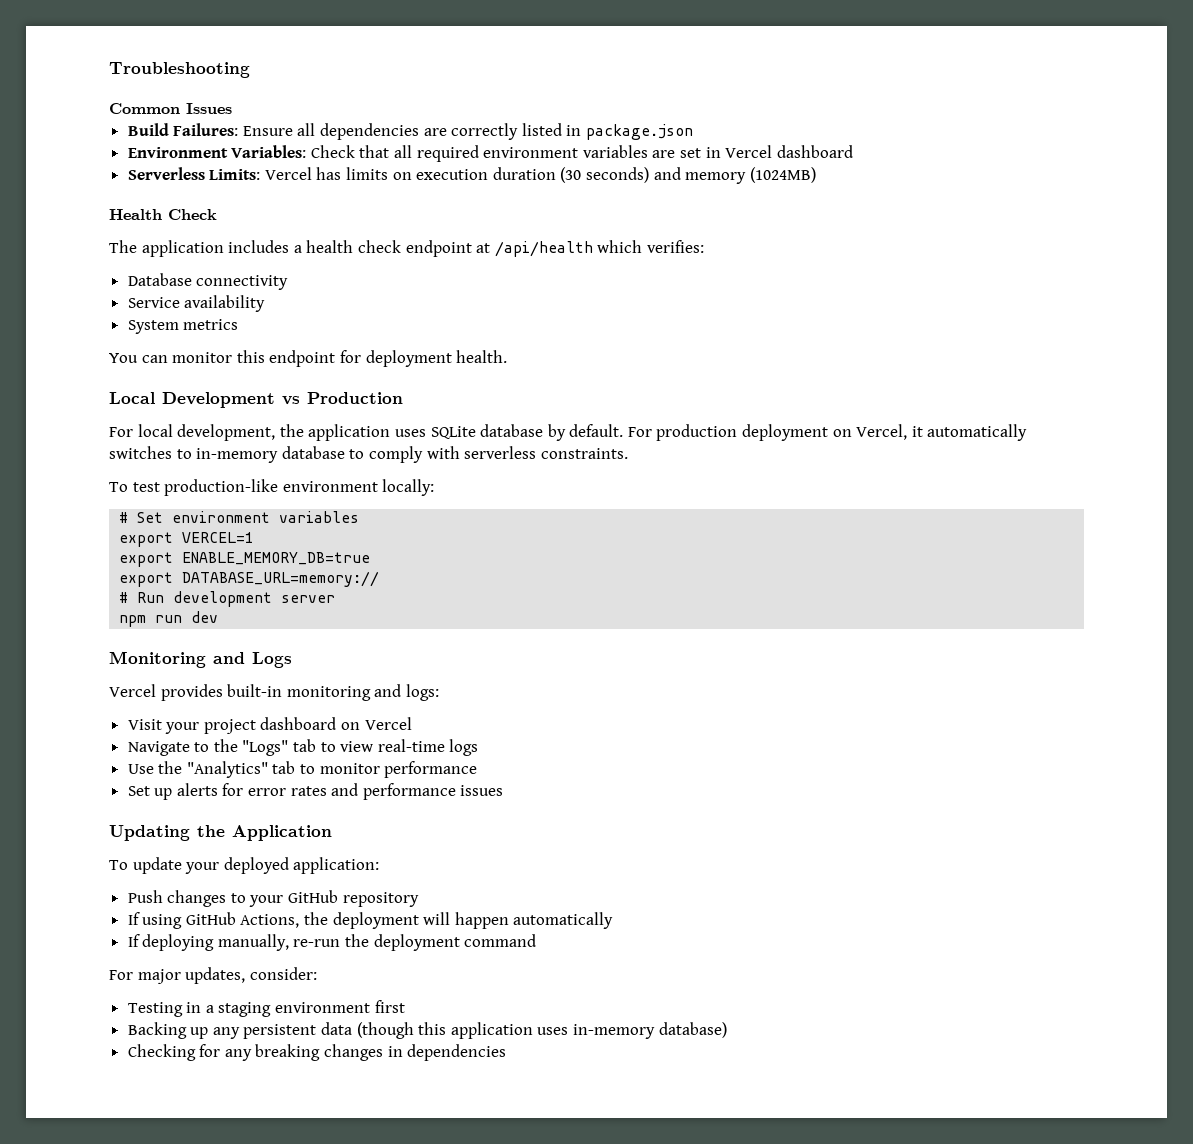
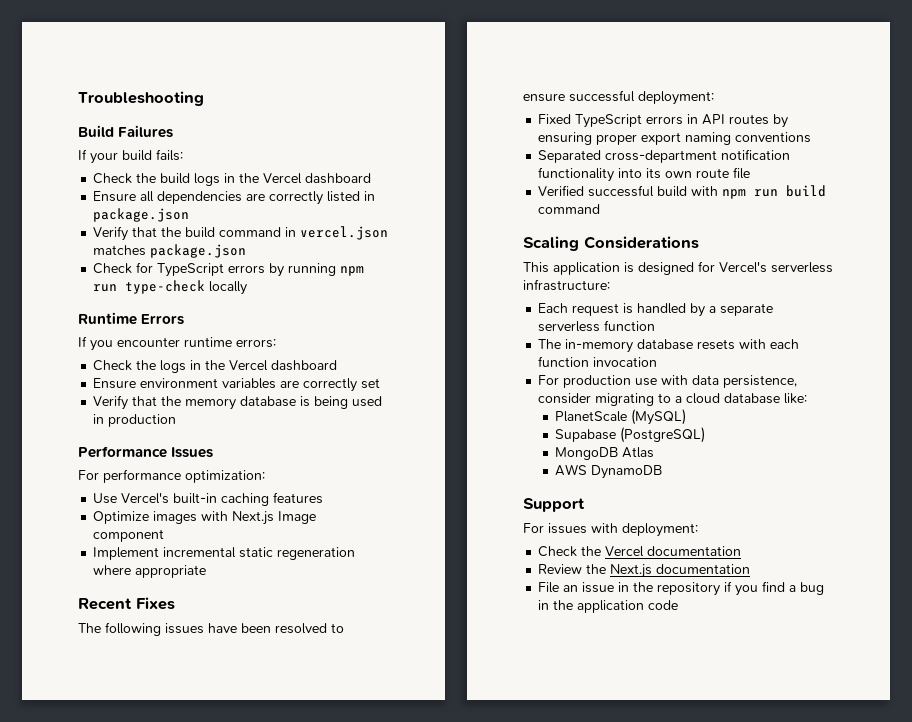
[109,103,232,114] [127,123,239,136] Common Issues // Build Failures: -> [78,125,174,138] [78,149,183,164] [93,173,372,186] Build Failures // If your build fails: // Check the build logs in the Vercel dashboard //
[127,145,479,162] Environment Variables: Check that all required -> [93,226,389,241] [93,244,247,258] [93,262,365,277] [93,280,248,295] [78,312,185,325] [78,336,276,351] [93,360,338,373] [93,378,137,389] Verify that the build command in vercel.json matches package.json // Check for TypeScript errors by running npm run type-check locally // Runtime Errors // If you encounter runtime errors: // Check the logs in the Vercel dashboard // Ensure
(676, 154) none -> [303,378,358,392] correctly
[705,145,853,158] [127,167,816,184] [109,209,217,220] [109,240,704,257] [127,273,289,290] [127,295,266,312] [127,319,239,334] [109,350,508,367] [109,392,403,408] [109,424,1028,441] [109,446,628,463] [109,479,435,496] [119,511,360,523] [119,532,255,547] [119,552,371,567] [119,571,380,587] [119,591,336,607] [119,611,219,627] [109,651,292,668] [109,684,439,701] [127,717,412,734] [127,739,479,756] [127,761,478,778] [127,783,504,800] [109,825,332,841] [109,857,380,874] [127,890,419,907] [127,912,614,929] [127,934,537,951] [109,967,317,984] [127,1000,405,1017] [127,1022,727,1039] [127,1044,507,1061] in Vercel dashboard // Serverless Limits: Vercel has limits on execution duration (30 seconds) and memory (1024MB) // Health Check // The application includes a health check endpoint at /api/health which verifies: // Database connectivity // Service availability // System metrics // You can monitor this endpoint for deployment health. // Local Development vs Production // For local development, the application uses SQLite database by default. For production deployment on Vercel, it automatically switches to in-memory database to comply with serverless constraints. // To test production-like environment locally: // # Set environment variables // export VERCEL=1 // export ENABLE_MEMORY_DB=true // export DATABASE_URL=memory:// // # Run development server // npm run dev // Monitoring and Logs // Vercel provides built-in monitoring and logs: // Visit your project dashboard on Vercel // Navigate to the "Logs" tab to view real-time logs // Use the "Analytics" tab to monitor performance // Set up alerts for error rates and performance issues // Updating the Application // To update your deployed application: // Push changes to your GitHub repository // If using GitHub Actions, the deployment will happen automatically // If deploying manually, re-run the deployment command // For major updates, consider: // Testing in a staging environment first // Backing up any persistent data (though this application uses in-memory database) // Checking for any breaking changes in dependencies -> [93,395,383,410] [93,414,177,427] [78,446,214,458] [78,469,265,483] [93,492,324,506] [93,511,317,525] [93,529,165,542] [93,547,356,560] [93,565,207,578] [78,597,175,610] [78,622,344,636] [523,90,714,105] [538,114,789,128] [538,132,812,145] [538,149,791,163] [538,167,751,182] [538,185,827,199] [538,204,601,214] [523,236,699,251] [523,261,833,275] [523,279,610,291] [538,303,774,317] [538,320,656,332] [538,339,800,353] [538,356,658,367] [538,375,798,388] [538,393,808,406] [555,409,687,425] [555,427,706,443] [555,447,655,460] [555,464,663,479] [523,498,585,512] [523,523,698,537] [538,546,742,557] [538,564,751,578] [538,581,825,596] [538,600,679,613] // Verify that the memory database is being used in production // Performance Issues // For performance optimization: // Use Vercel's built-in caching features // Optimize images with Next.js Image component // Implement incremental static regeneration where appropriate // Recent Fixes // The following issues have been resolved to ensure successful deployment: // Fixed TypeScript errors in API routes by ensuring proper export naming conventions // Separated cross-department notification functionality into its own route file // Verified successful build with npm run build command // Scaling Considerations // This application is designed for Vercel's serverless infrastructure: // Each request is handled by a separate serverless function // The in-memory database resets with each function invocation // For production use with data persistence, consider migrating to a cloud database like: // PlanetScale (MySQL) // Supabase (PostgreSQL) // MongoDB Atlas // AWS DynamoDB // Support // For issues with deployment: // Check the Vercel documentation // Review the Next.js documentation // File an issue in the repository if you find a bug in the application code

